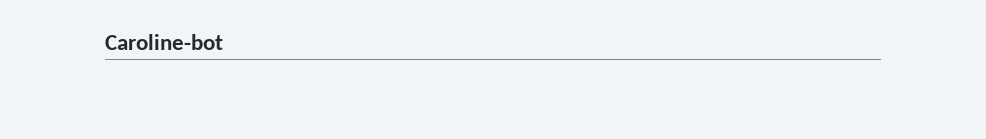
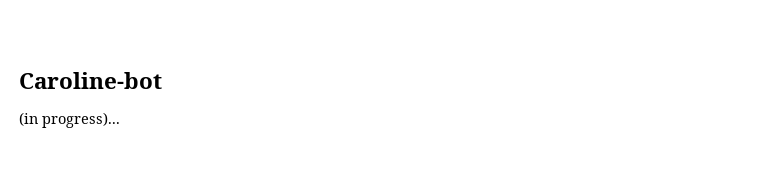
(223, 42) none -> [19,112,120,128] // (in progress)...

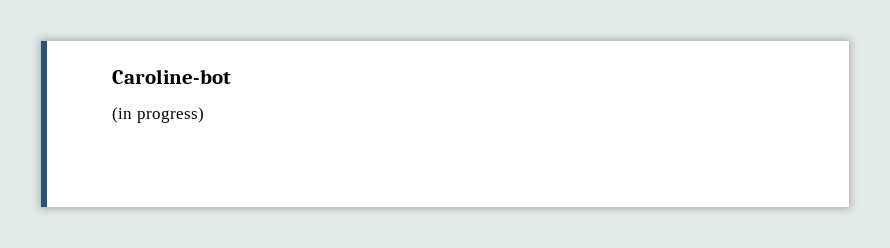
[42,112,120,128] progress)... -> [136,107,204,123] progress)

